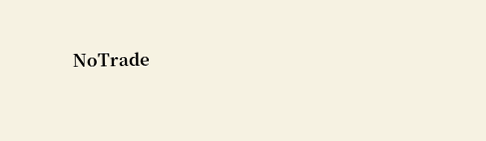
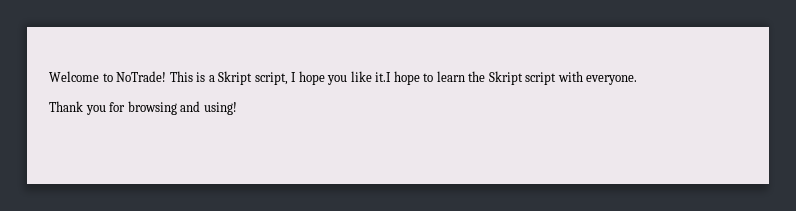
[72,51,150,67] NoTrade -> [49,71,638,85] [49,101,237,115] Welcome to NoTrade! This is a Skript script, I hope you like it.I hope to learn the Skript script with everyone. // Thank you for browsing and using!

